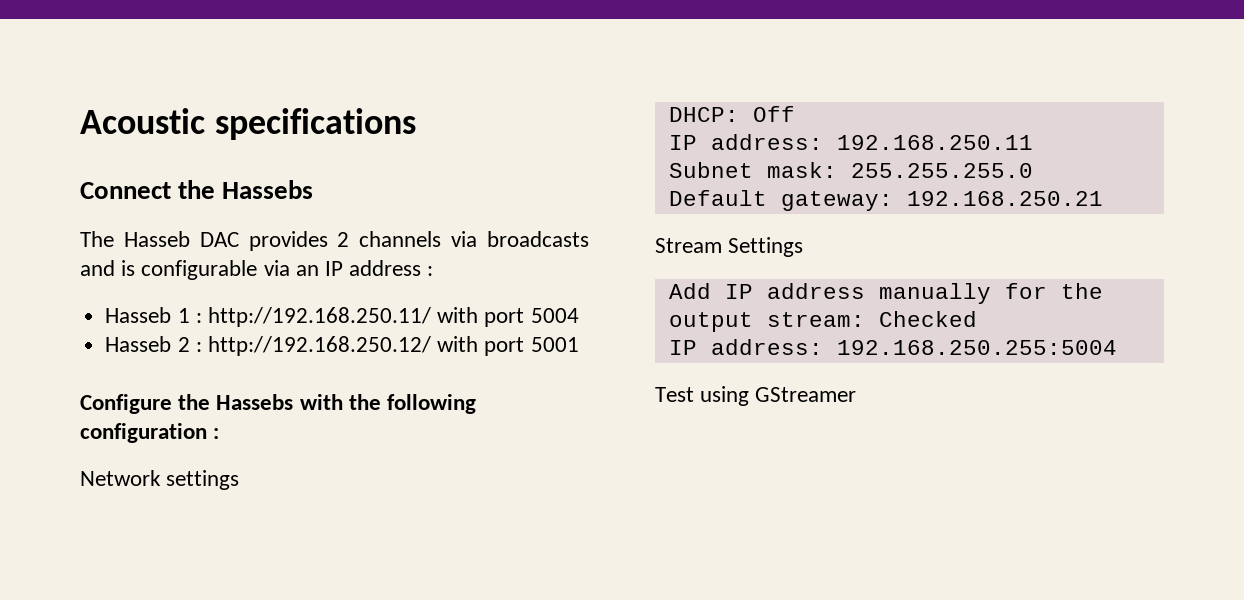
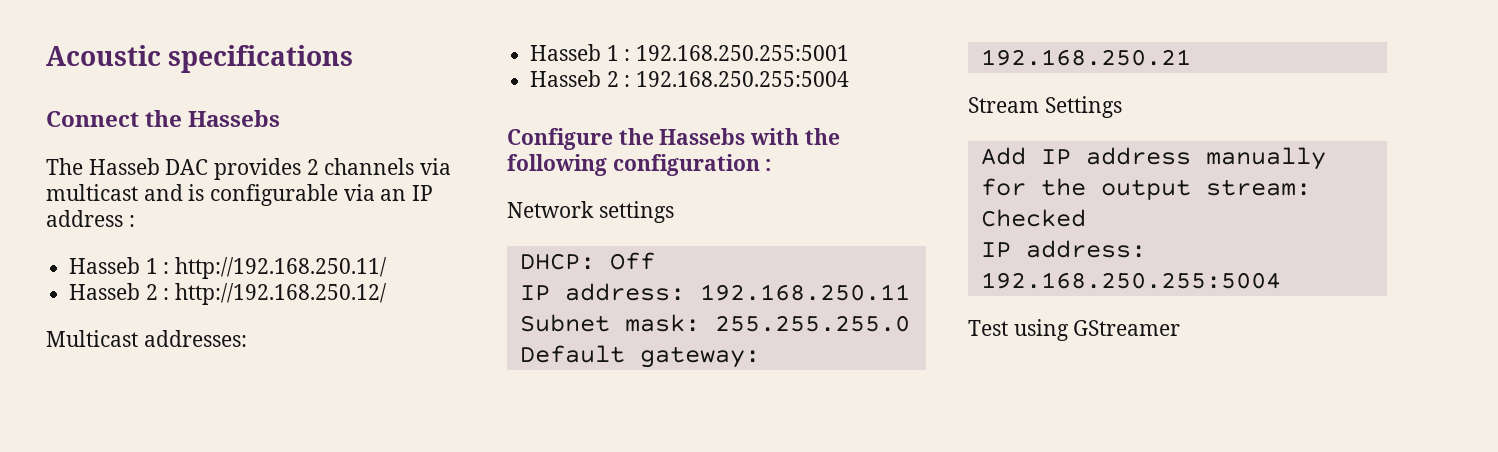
[486,231,589,247] broadcasts -> [46,184,138,201] multicast
[437,307,579,327] with port 5004 -> (388, 268) none
[437,336,579,356] with port 5001 -> [46,330,247,347] [530,44,850,61] [530,70,850,87] // Multicast addresses: // Hasseb 1 : 192.168.250.255:5001 // Hasseb 2 : 192.168.250.255:5004

